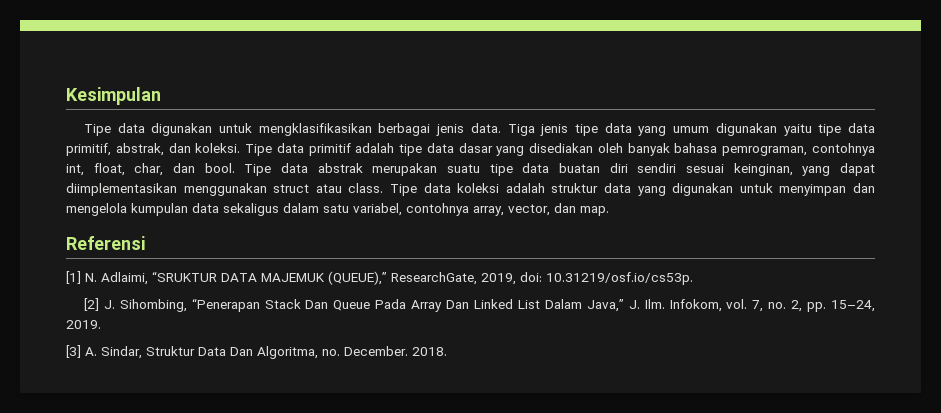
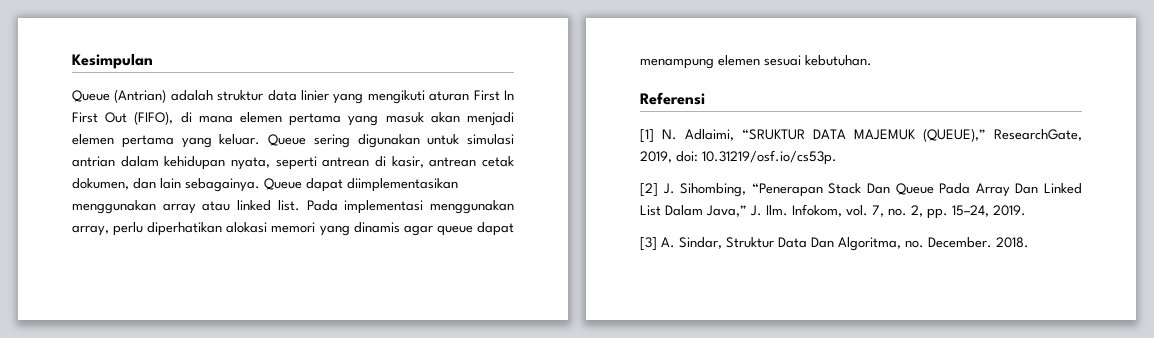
[83,123,876,136] [66,143,875,156] [66,163,875,176] [66,183,876,196] [66,203,609,216] Tipe data digunakan untuk mengklasifikasikan berbagai jenis data. Tiga jenis tipe data yang umum digunakan yaitu tipe data primitif, abstrak, dan koleksi. Tipe data primitif adalah tipe data dasar yang disediakan oleh banyak bahasa pemrograman, contohnya int, float, char, dan bool. Tipe data abstrak merupakan suatu tipe data buatan diri sendiri sesuai keinginan, yang dapat diimplementasikan menggunakan struct atau class. Tipe data koleksi adalah struktur data yang digunakan untuk menyimpan dan mengelola kumpulan data sekaligus dalam satu variabel, contohnya array, vector, dan map. -> [72,89,514,104] [72,111,514,126] [72,134,514,148] [72,156,514,170] [72,178,458,192] [72,200,514,214] [72,222,514,236] [640,55,872,69] Queue (Antrian) adalah struktur data linier yang mengikuti aturan First In First Out (FIFO), di mana elemen pertama yang masuk akan menjadi elemen pertama yang keluar. Queue sering digunakan untuk simulasi antrian dalam kehidupan nyata, seperti antrean di kasir, antrean cetak dokumen, dan lain sebagainya. Queue dapat diimplementasikan menggunakan array atau linked list. Pada implementasi menggunakan array, perlu diperhatikan alokasi memori yang dinamis agar queue dapat menampung elemen sesuai kebutuhan.

